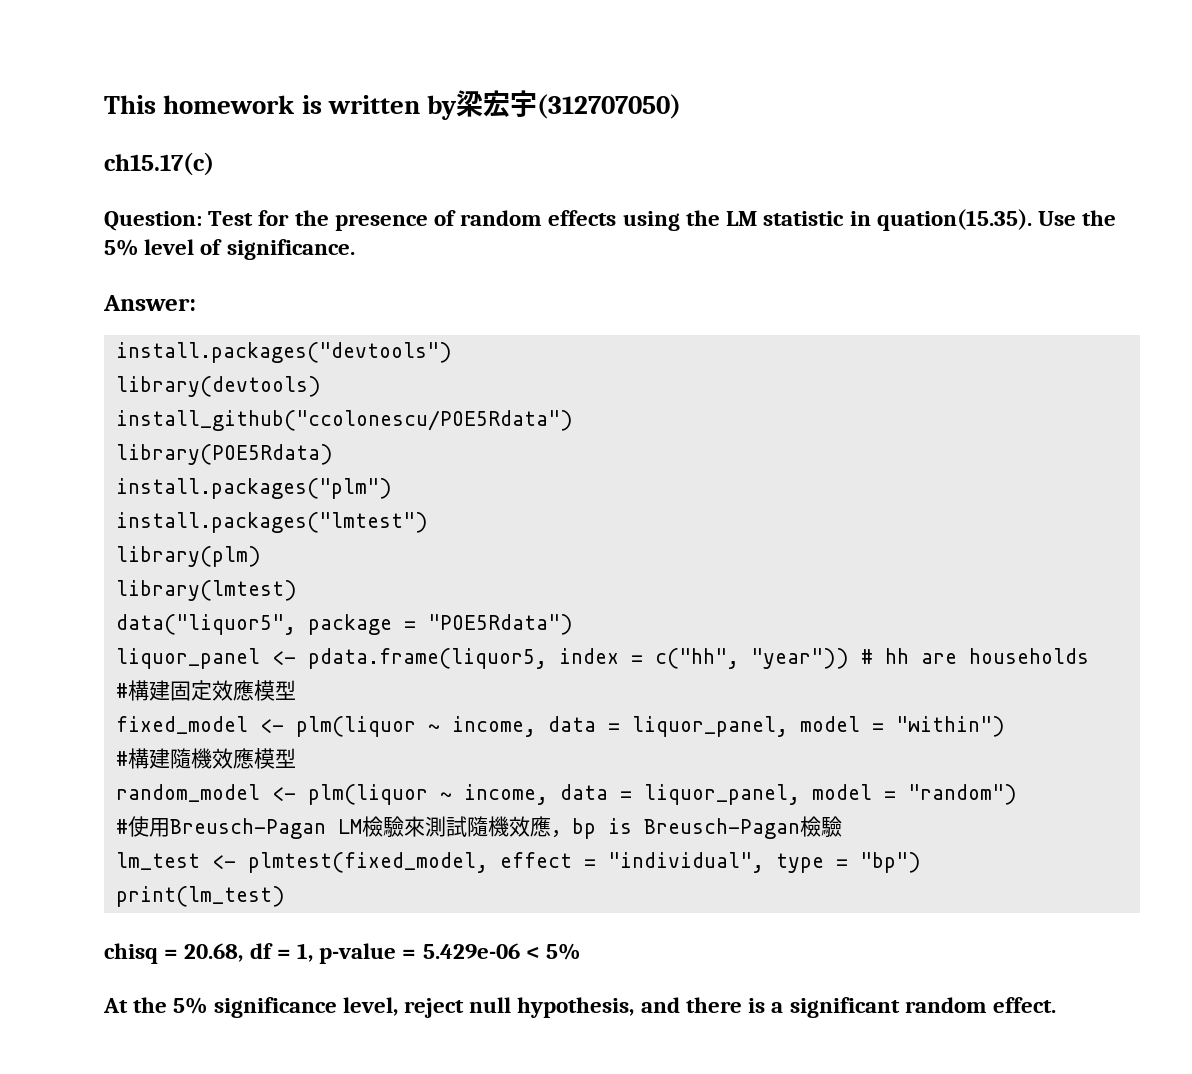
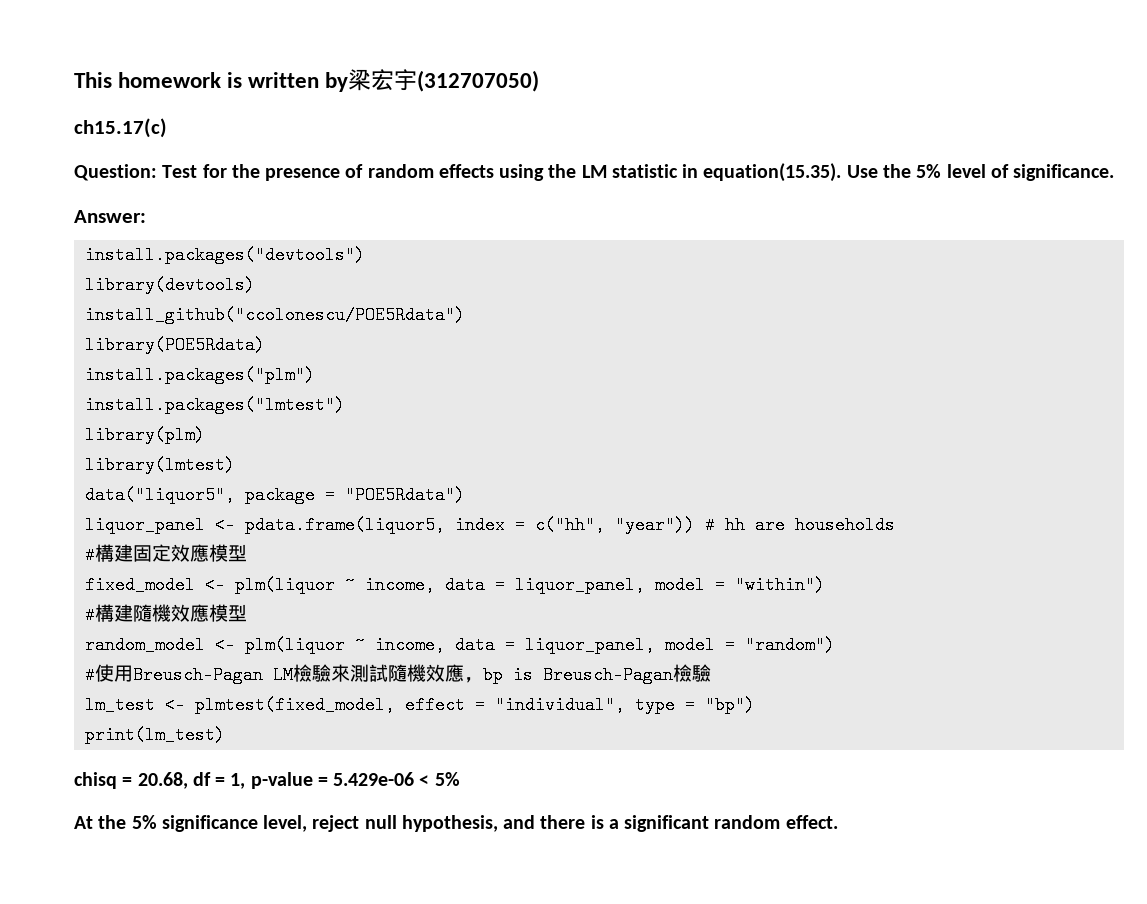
[876,209,1032,231] quation(15.35). -> [703,163,842,182] equation(15.35).

